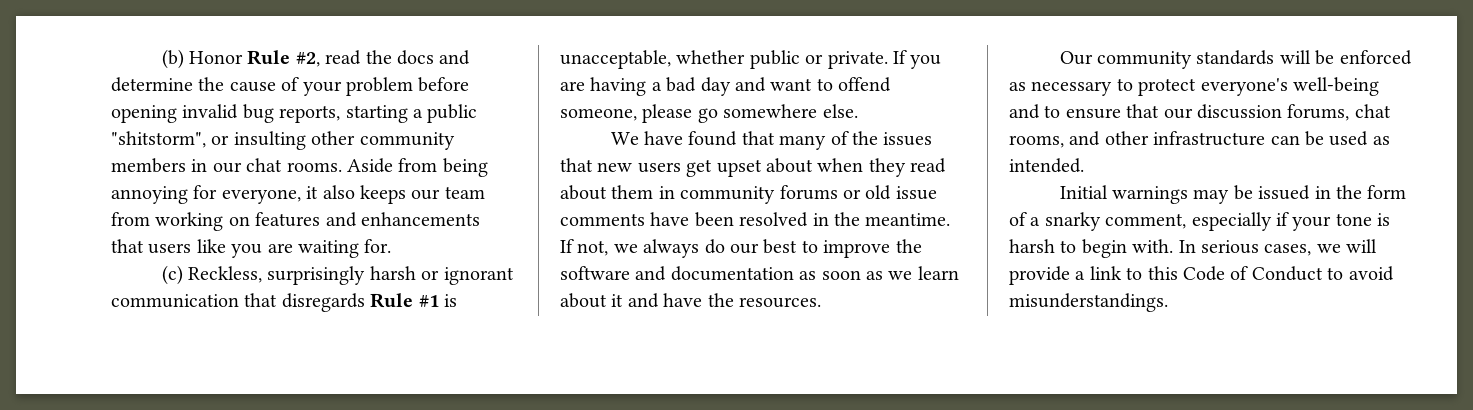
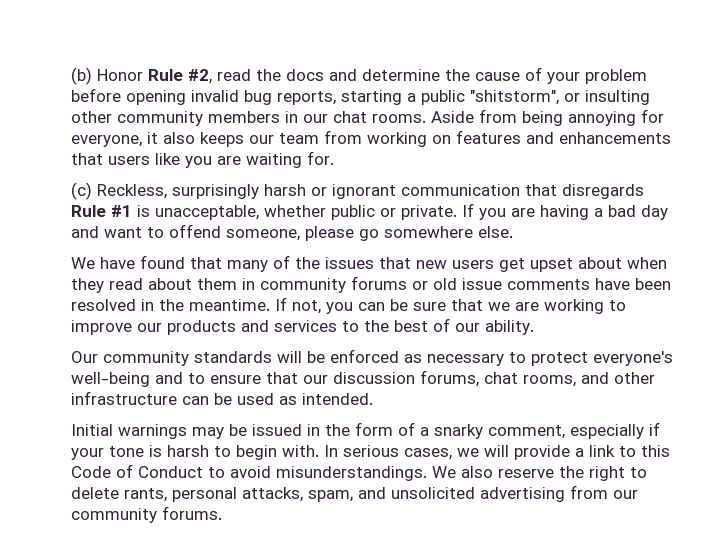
[613,239,922,258] [560,266,959,281] [560,293,821,308] we always do our best to improve the software and documentation as soon as we learn about it and have the resources. -> [326,299,626,314] [71,318,534,335] you can be sure that we are working to improve our products and services to the best of our ability.
(1168, 302) none -> [432,466,647,481] [71,485,638,502] [71,506,222,523] We also reserve the right to delete rants, personal attacks, spam, and unsolicited advertising from our community forums.

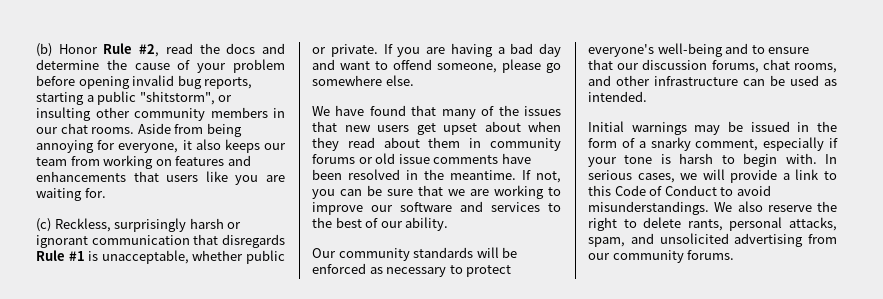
[167,320,236,335] products -> [400,202,452,212] software

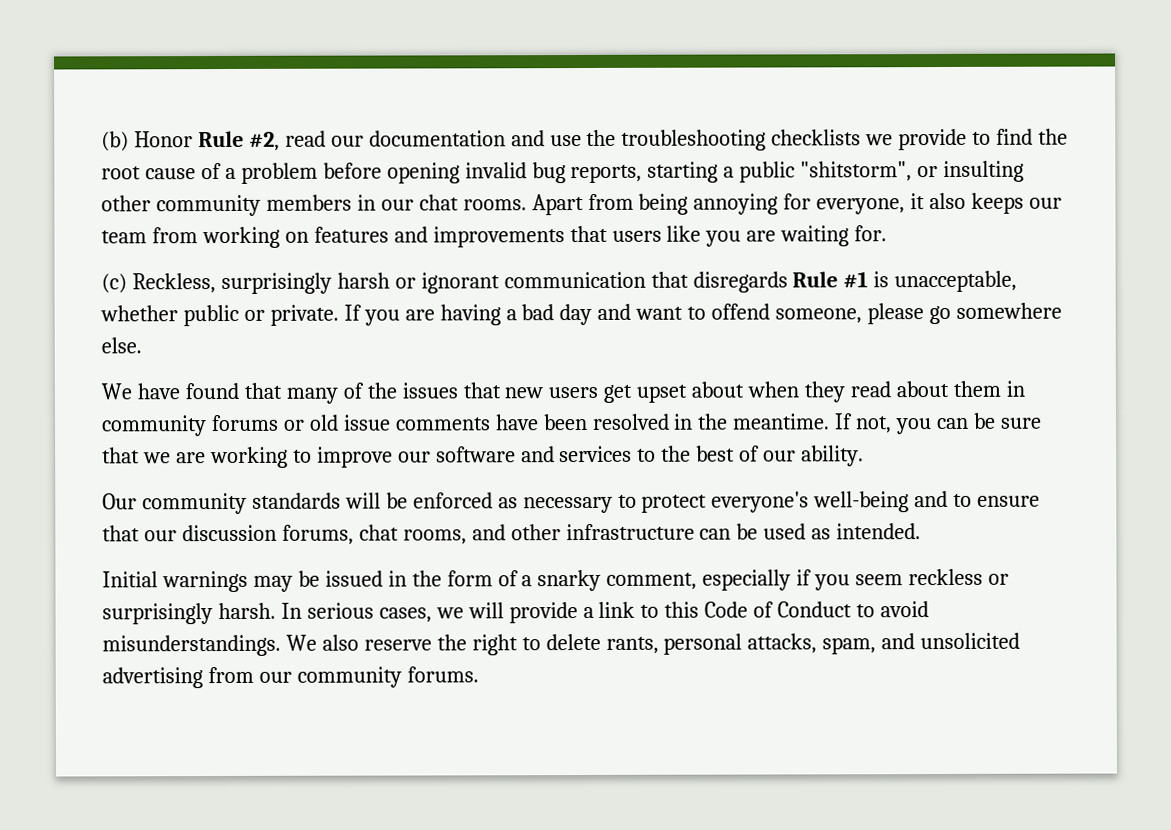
[199,43,285,54] [36,59,127,70] the docs and determine the -> [330,128,1069,151] [101,166,141,180] our documentation and use the troubleshooting checklists we provide to find the root
[197,63,227,73] your -> [224,167,236,180] a
[137,123,171,134] Aside -> [531,194,584,216] Apart
[36,171,126,182] enhancements -> [432,226,565,248] improvements
[588,153,817,167] your tone is harsh to begin with. -> [814,568,1009,591] [102,602,276,625] you seem reckless or surprisingly harsh.

